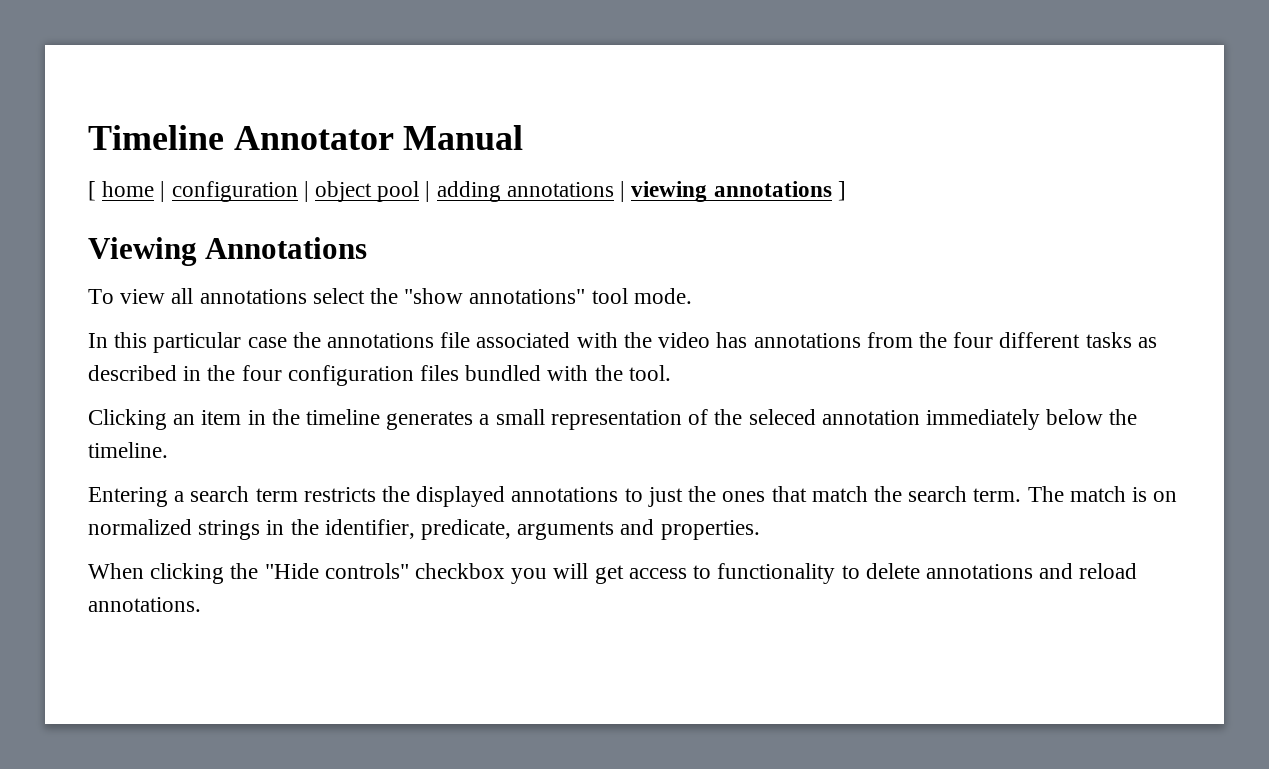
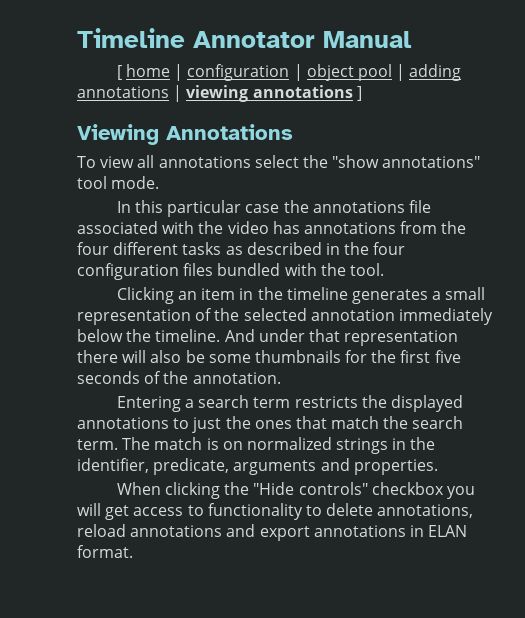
[748,409,816,425] seleced -> [243,308,307,321] selected
(168, 450) none -> [224,329,459,346] [77,350,461,363] [77,371,281,384] And under that representation there will also be some thumbnails for the first five seconds of the annotation.
[925,563,1138,579] [88,597,201,612] annotations and reload annotations. -> [377,504,474,518] [77,524,468,541] [77,545,133,558] annotations, reload annotations and export annotations in ELAN format.

